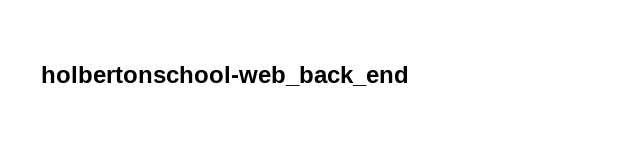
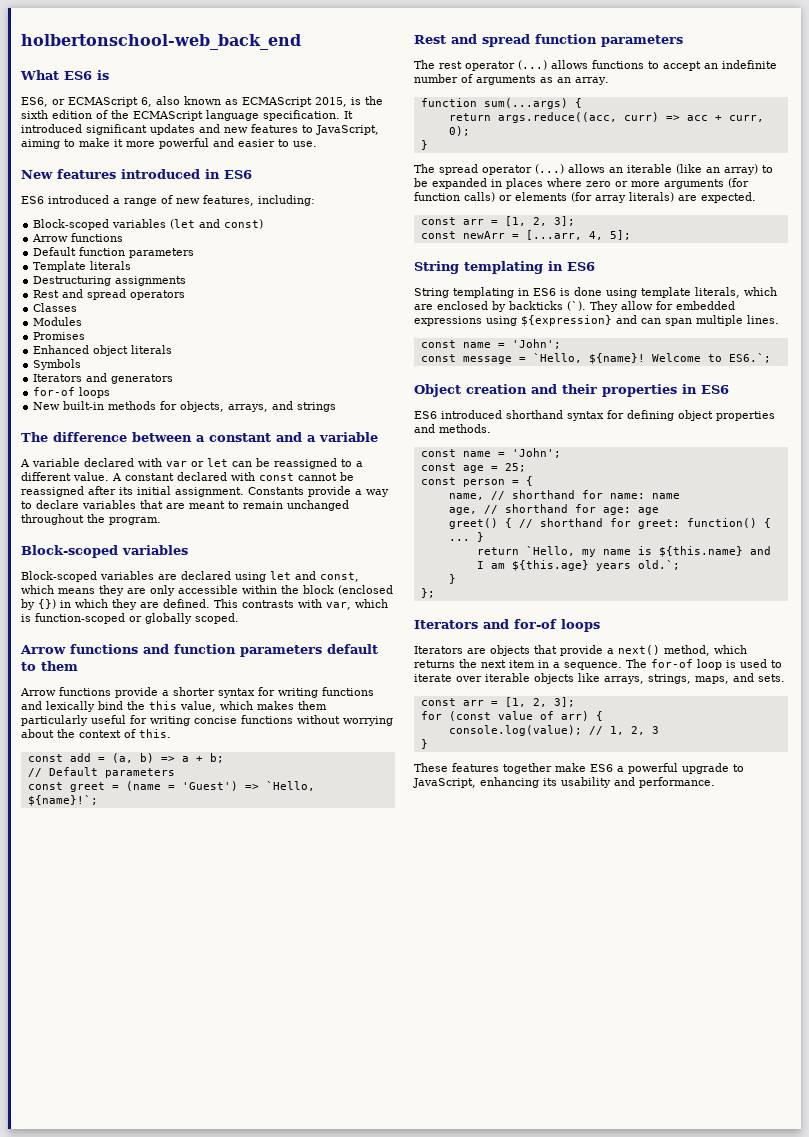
(409, 76) none -> [20,70,109,80] [21,96,383,107] [21,110,353,121] [21,124,379,135] [21,138,317,149] [21,169,252,179] [21,195,315,206] [33,219,264,230] [32,233,124,242] [33,247,195,258] [33,261,132,272] [33,276,187,286] [33,289,186,300] [33,303,78,312] [33,317,83,326] [33,332,86,340] [33,345,173,356] [33,359,82,370] [33,373,174,384] [33,387,111,398] [33,401,337,412] [21,432,378,442] [20,458,363,469] [21,472,354,481] [21,486,389,497] [21,500,349,511] [21,514,161,525] [21,545,188,558] [21,571,359,582] [21,585,393,596] [21,599,388,610] [21,613,239,624] [20,644,378,657] [21,661,78,671] [20,687,374,698] [21,701,327,712] [21,715,393,726] [21,729,171,738] [27,753,224,763] [27,767,175,778] [27,781,315,792] [27,795,98,806] [414,34,683,47] [414,60,777,71] [414,74,609,85] [420,98,582,109] [448,112,764,123] [448,126,470,136] [420,140,428,150] [414,164,773,175] [414,178,749,189] [414,192,756,203] [420,216,575,226] [420,230,631,240] [414,261,595,274] [414,287,777,298] [414,301,735,312] [414,315,779,326] [420,339,561,349] [420,353,771,364] [414,384,729,397] [414,410,775,421] [414,424,491,433] [420,448,561,458] [420,463,526,473] [420,476,533,487] [448,490,680,500] [448,504,659,515] [448,518,771,529] [448,532,484,542] [476,546,771,557] [476,560,680,571] [448,574,456,584] [420,588,435,598] [414,619,600,632] [414,645,747,656] [414,659,782,670] [414,673,785,684] [420,697,575,707] [420,711,603,721] [448,725,659,736] [420,739,428,749] [414,763,744,774] [413,777,715,788] // What ES6 is // ES6, or ECMAScript 6, also known as ECMAScript 2015, is the sixth edition of the ECMAScript language specification. It introduced significant updates and new features to JavaScript, aiming to make it more powerful and easier to use. // New features introduced in ES6 // ES6 introduced a range of new features, including: // Block-scoped variables (let and const) // Arrow functions // Default function parameters // Template literals // Destructuring assignments // Rest and spread operators // Classes // Modules // Promises // Enhanced object literals // Symbols // Iterators and generators // for-of loops // New built-in methods for objects, arrays, and strings // The difference between a constant and a variable // A variable declared with var or let can be reassigned to a different value. A constant declared with const cannot be reassigned after its initial assignment. Constants provide a way to declare variables that are meant to remain unchanged throughout the program. // Block-scoped variables // Block-scoped variables are declared using let and const, which means they are only accessible within the block (enclosed by {}) in which they are defined. This contrasts with var, which is function-scoped or globally scoped. // Arrow functions and function parameters default to them // Arrow functions provide a shorter syntax for writing functions and lexically bind the this value, which makes them particularly useful for writing concise functions without worrying about the context of this. // const add = (a, b) => a + b; // // Default parameters // const greet = (name = 'Guest') => `Hello, ${name}!`; // Rest and spread function parameters // The rest operator (...) allows functions to accept an indefinite number of arguments as an array. // function sum(...args) { // return args.reduce((acc, curr) => acc + curr, 0); // } // The spread operator (...) allows an iterable (like an array) to be expanded in places where zero or more arguments (for function calls) or elements (for array literals) are expected. // const arr = [1, 2, 3]; // const newArr = [...arr, 4, 5]; // String templating in ES6 // String templating in ES6 is done using template literals, which are enclosed by backticks (`). They allow for embedded expressions using ${expression} and can span multiple lines. // const name = 'John'; // const message = `Hello, ${name}! Welcome to ES6.`; // Object creation and their properties in ES6 // ES6 introduced shorthand syntax for defining object properties and methods. // const name = 'John'; // const age = 25; // const person = { // name, // shorthand for name: name // age, // shorthand for age: age // greet() { // shorthand for greet: function() { ... } // return `Hello, my name is ${this.name} and I am ${this.age} years old.`; // } // }; // Iterators and for-of loops // Iterators are objects that provide a next() method, which returns the next item in a sequence. The for-of loop is used to iterate over iterable objects like arrays, strings, maps, and sets. // const arr = [1, 2, 3]; // for (const value of arr) { // console.log(value); // 1, 2, 3 // } // These features together make ES6 a powerful upgrade to JavaScript, enhancing its usability and performance.

